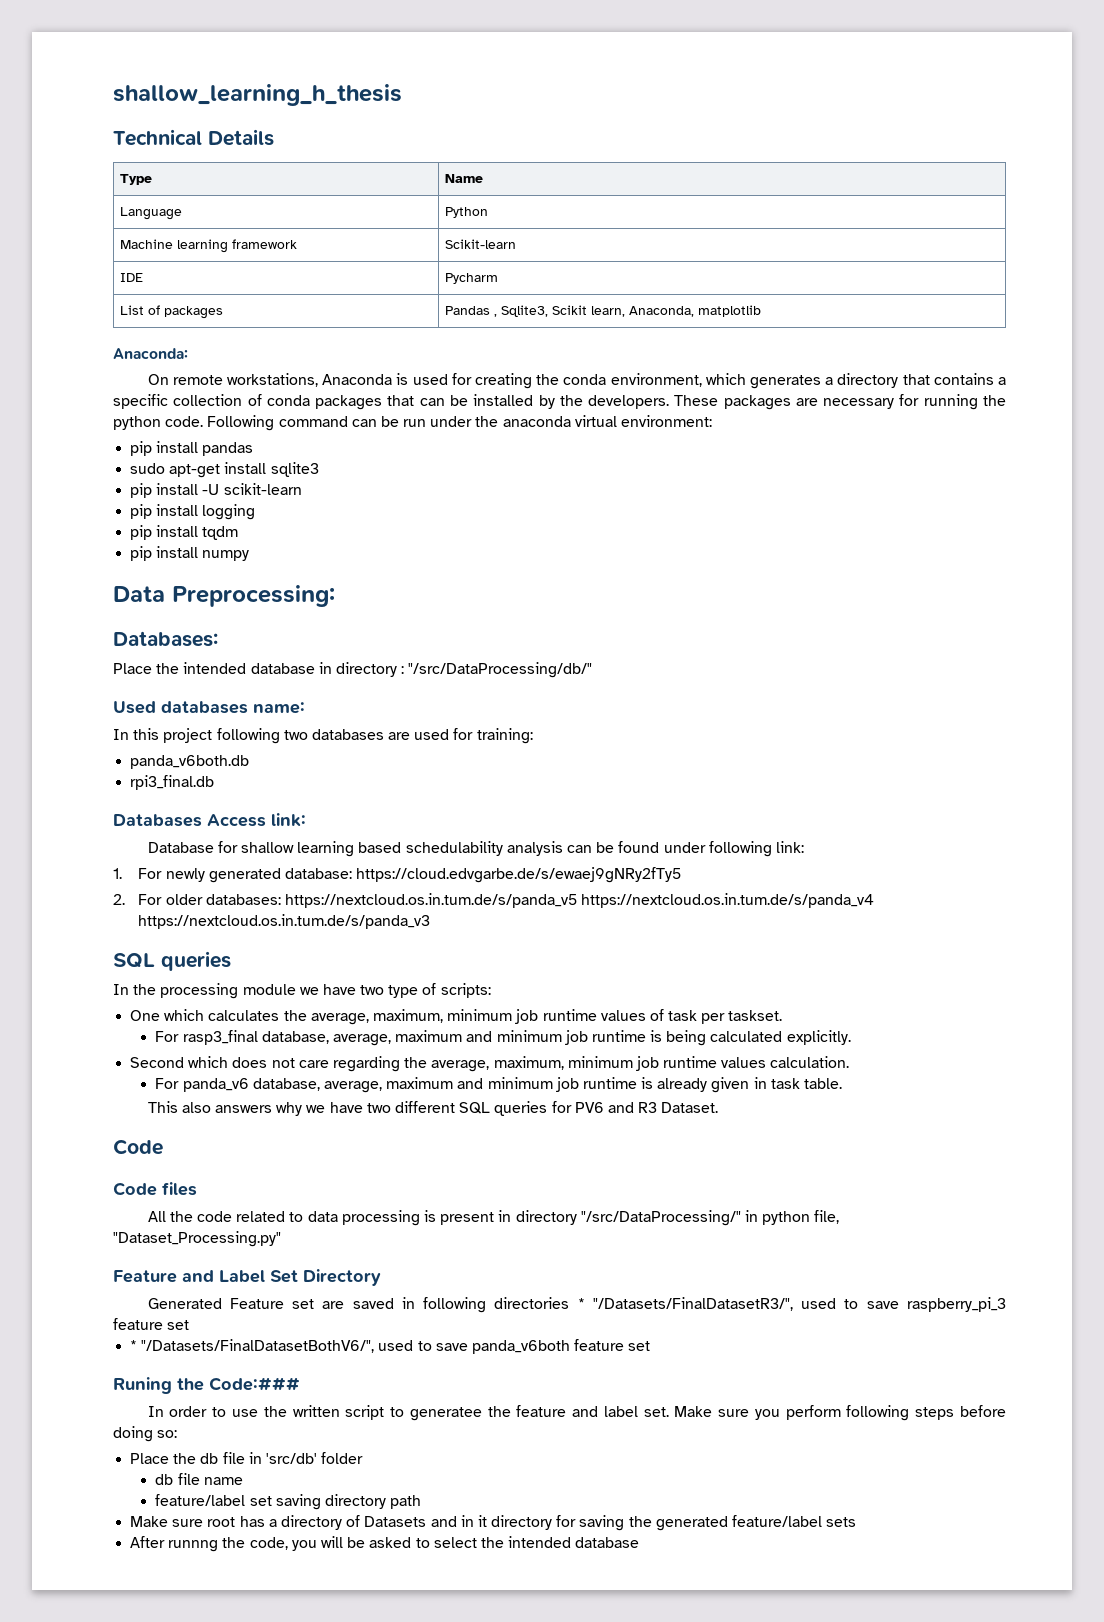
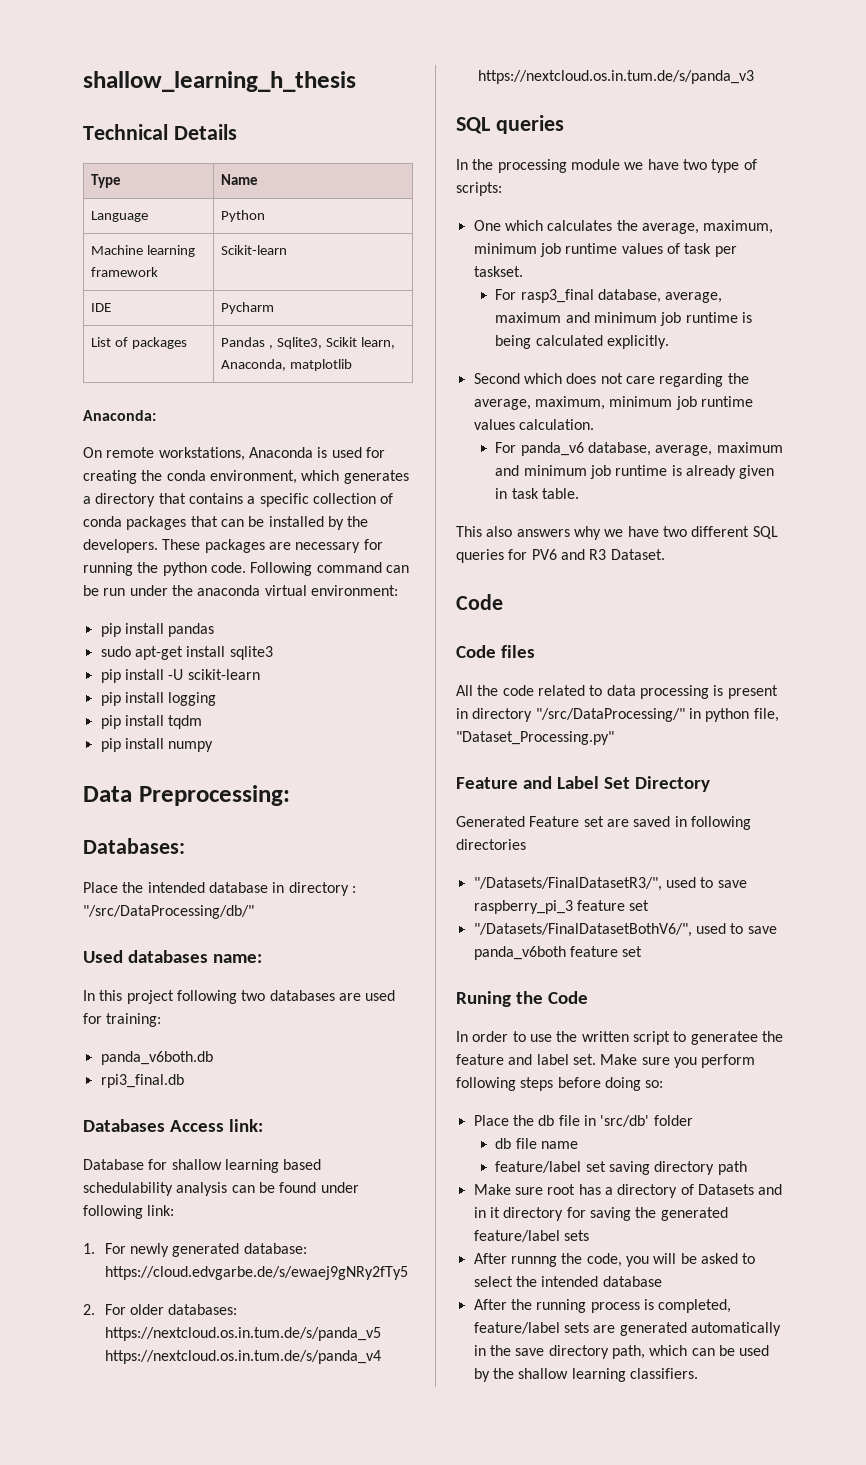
[577,1298,585,1309] * -> (526, 844) //
[130,1340,138,1351] * -> (650, 905) none
[209,1377,300,1391] Code:### -> [547,991,588,1004] Code
(640, 1542) none -> [473,1299,732,1313] [473,1322,781,1336] [473,1345,770,1359] [473,1368,698,1382] // After the running process is completed, feature/label sets are generated automatically in the save directory path, which can be used by the shallow learning classifiers.

